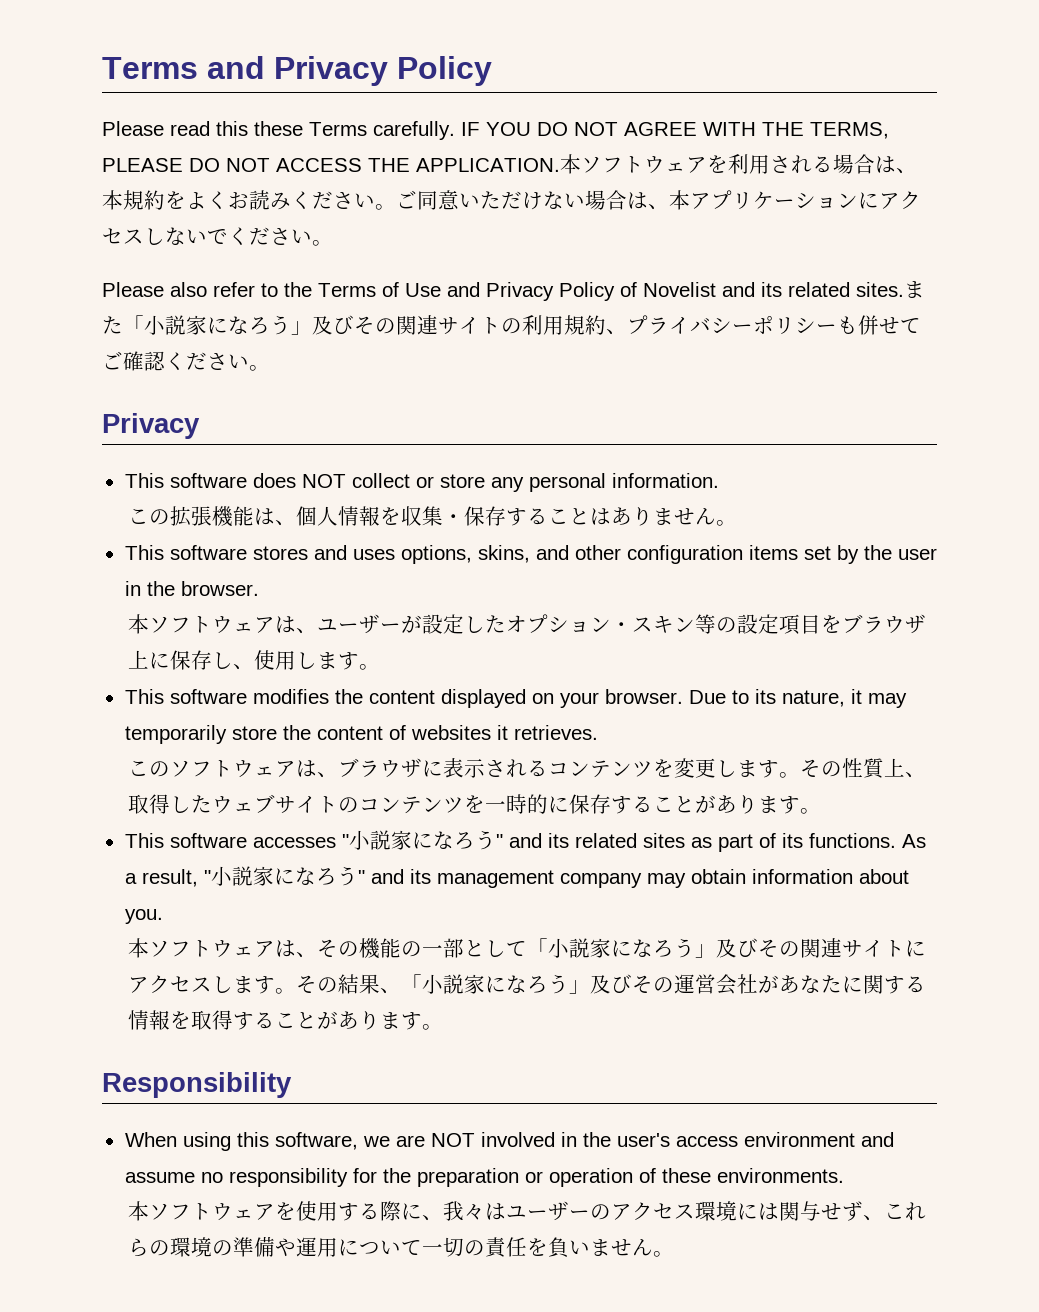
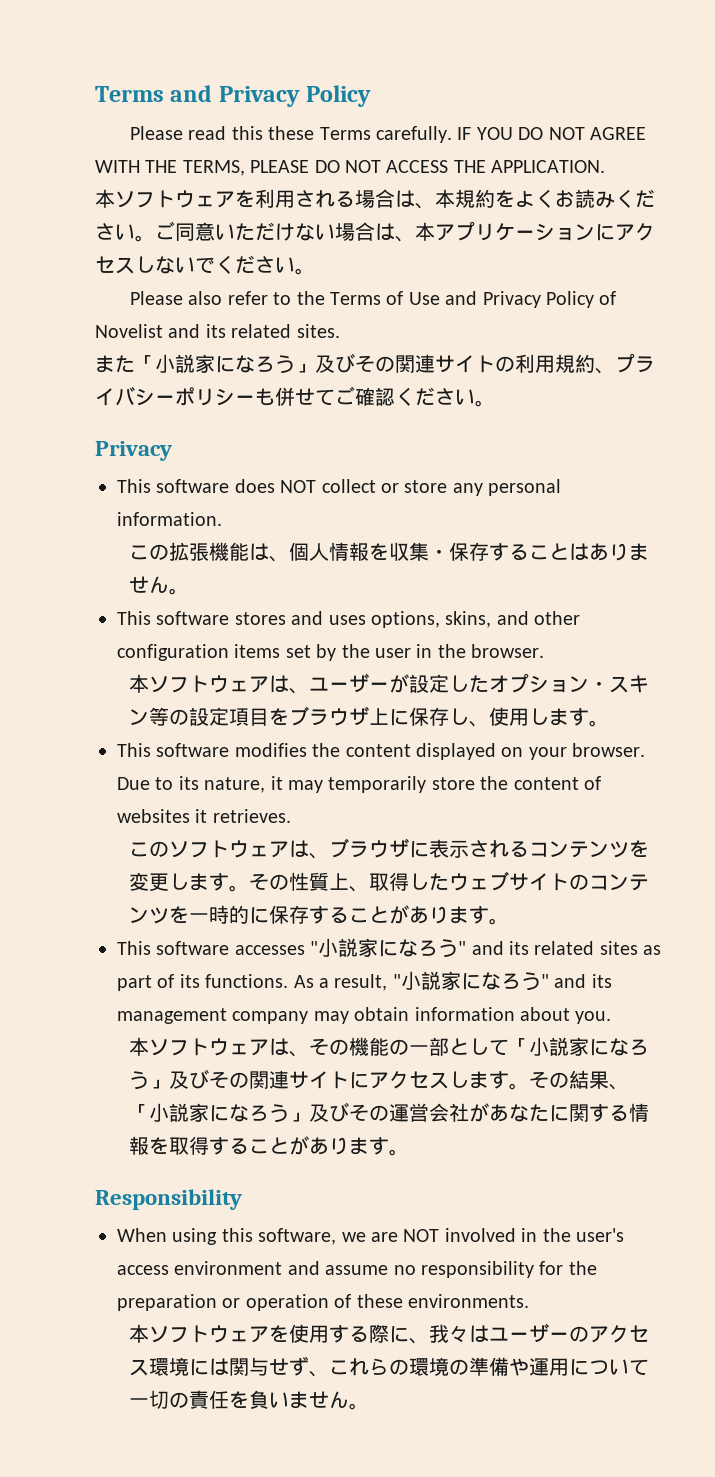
(560, 165) none -> (606, 166) //
(904, 289) none -> (340, 331) //

